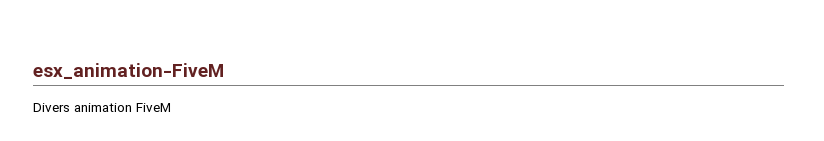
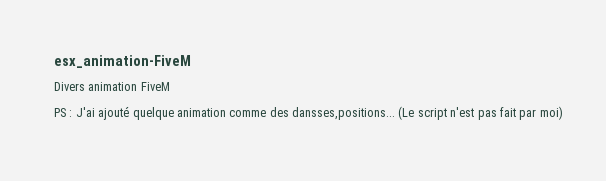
(171, 107) none -> [54,106,563,120] // PS : J'ai ajouté quelque animation comme des dansses,positions... (Le script n'est pas fait par moi)

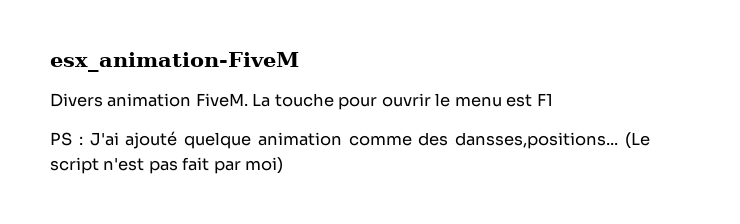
[140,82,170,91] FiveM -> [195,93,553,110] FiveM. La touche pour ouvrir le menu est F1

